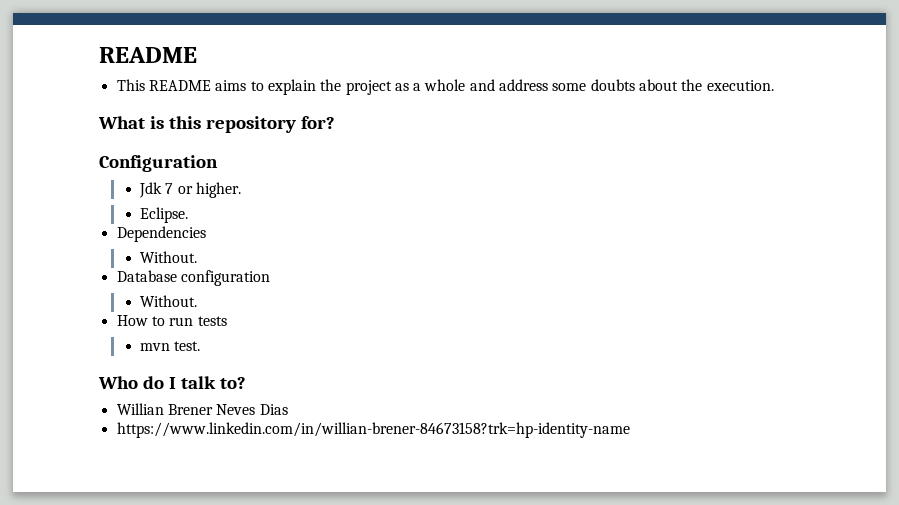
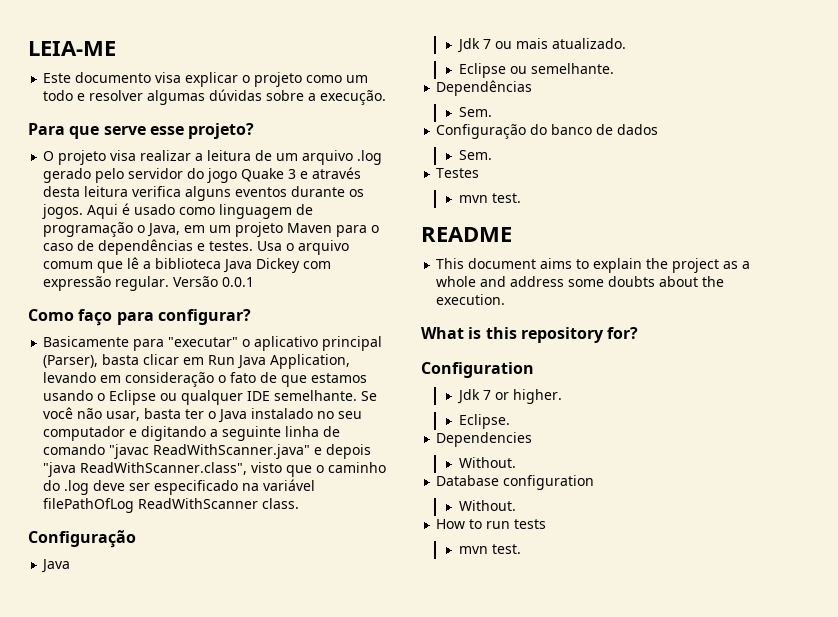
(99, 55) none -> [28,41,116,56] [43,72,369,87] [43,89,387,105] [28,123,255,139] [43,150,383,165] [43,167,362,183] [43,186,365,201] [42,203,314,219] [43,222,380,237] [43,239,350,255] [43,257,332,273] [43,276,255,291] [28,309,251,326] [43,336,383,351] [43,354,351,369] [43,372,368,387] [43,390,378,405] [43,407,363,423] [43,426,341,441] [43,444,372,459] [43,462,387,477] [43,479,316,495] [43,498,300,513] [28,530,136,548] [41,559,71,573] [456,38,626,53] [458,63,614,78] [436,80,533,96] [458,107,492,117] [436,124,659,139] [458,150,492,160] [436,168,480,178] [458,193,521,203] LEIA-ME // Este documento visa explicar o projeto como um todo e resolver algumas dúvidas sobre a execução. // Para que serve esse projeto? // O projeto visa realizar a leitura de um arquivo .log gerado pelo servidor do jogo Quake 3 e através desta leitura verifica alguns eventos durante os jogos. Aqui é usado como linguagem de programação o Java, em um projeto Maven para o caso de dependências e testes. Usa o arquivo comum que lê a biblioteca Java Dickey com expressão regular. Versão 0.0.1 // Como faço para configurar? // Basicamente para "executar" o aplicativo principal (Parser), basta clicar em Run Java Application, levando em consideração o fato de que estamos usando o Eclipse ou qualquer IDE semelhante. Se você não usar, basta ter o Java instalado no seu computador e digitando a seguinte linha de comando "javac ReadWithScanner.java" e depois "java ReadWithScanner.class", visto que o caminho do .log deve ser especificado na variável filePathOfLog ReadWithScanner class. // Configuração // Java // Jdk 7 ou mais atualizado. // Eclipse ou semelhante. // Dependências // Sem. // Configuração do banco de dados // Sem. // Testes // mvn test. //
[148,80,211,91] README -> [468,258,537,269] document
[98,376,246,389] [116,403,288,415] [116,422,630,438] // Who do I talk to? // Willian Brener Neves Dias // https://www.linkedin.com/in/willian-brener-84673158?trk=hp-identity-name -> (521, 549) none

